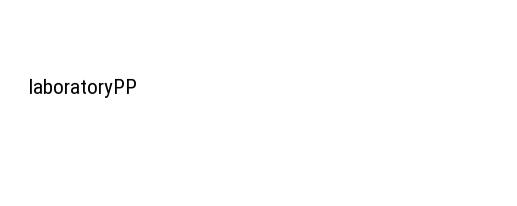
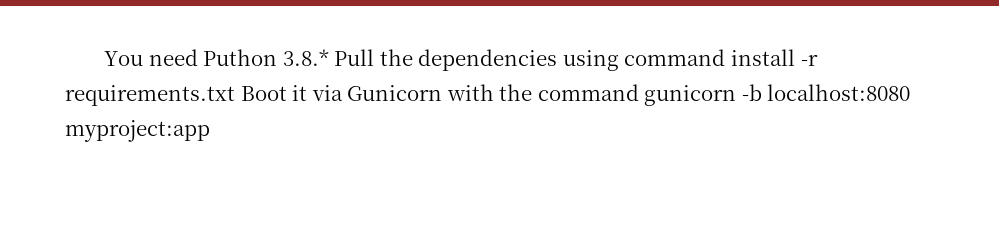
[29,78,138,98] laboratoryPP -> [104,49,818,71] [65,84,911,106] [65,120,210,142] You need Puthon 3.8.* Pull the dependencies using command install -r requirements.txt Boot it via Gunicorn with the command gunicorn -b localhost:8080 myproject:app

